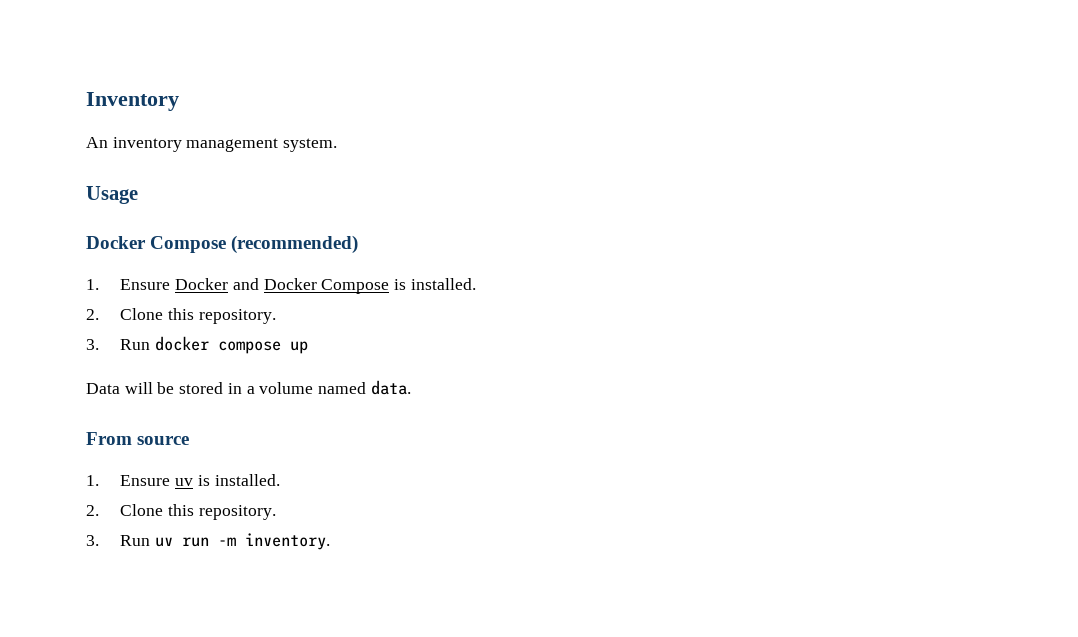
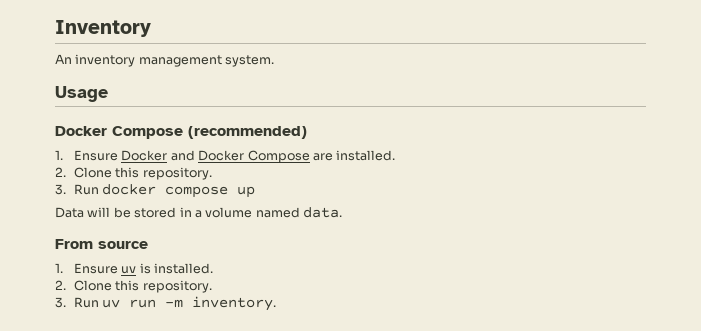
[393,279,406,290] is -> [312,153,333,161] are

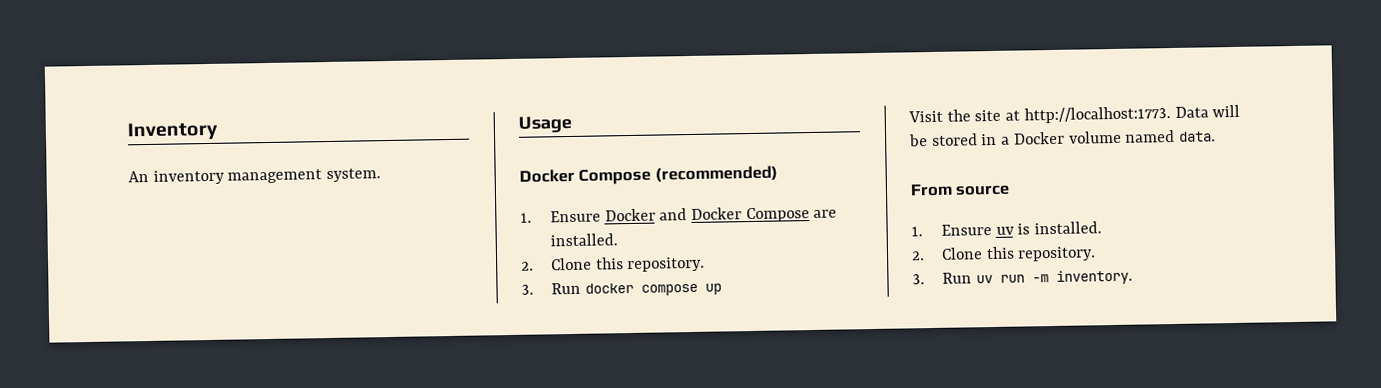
(256, 192) none -> [908,106,1171,124] Visit the site at http://localhost:1773.
(202, 214) none -> [1013,131,1065,145] Docker

